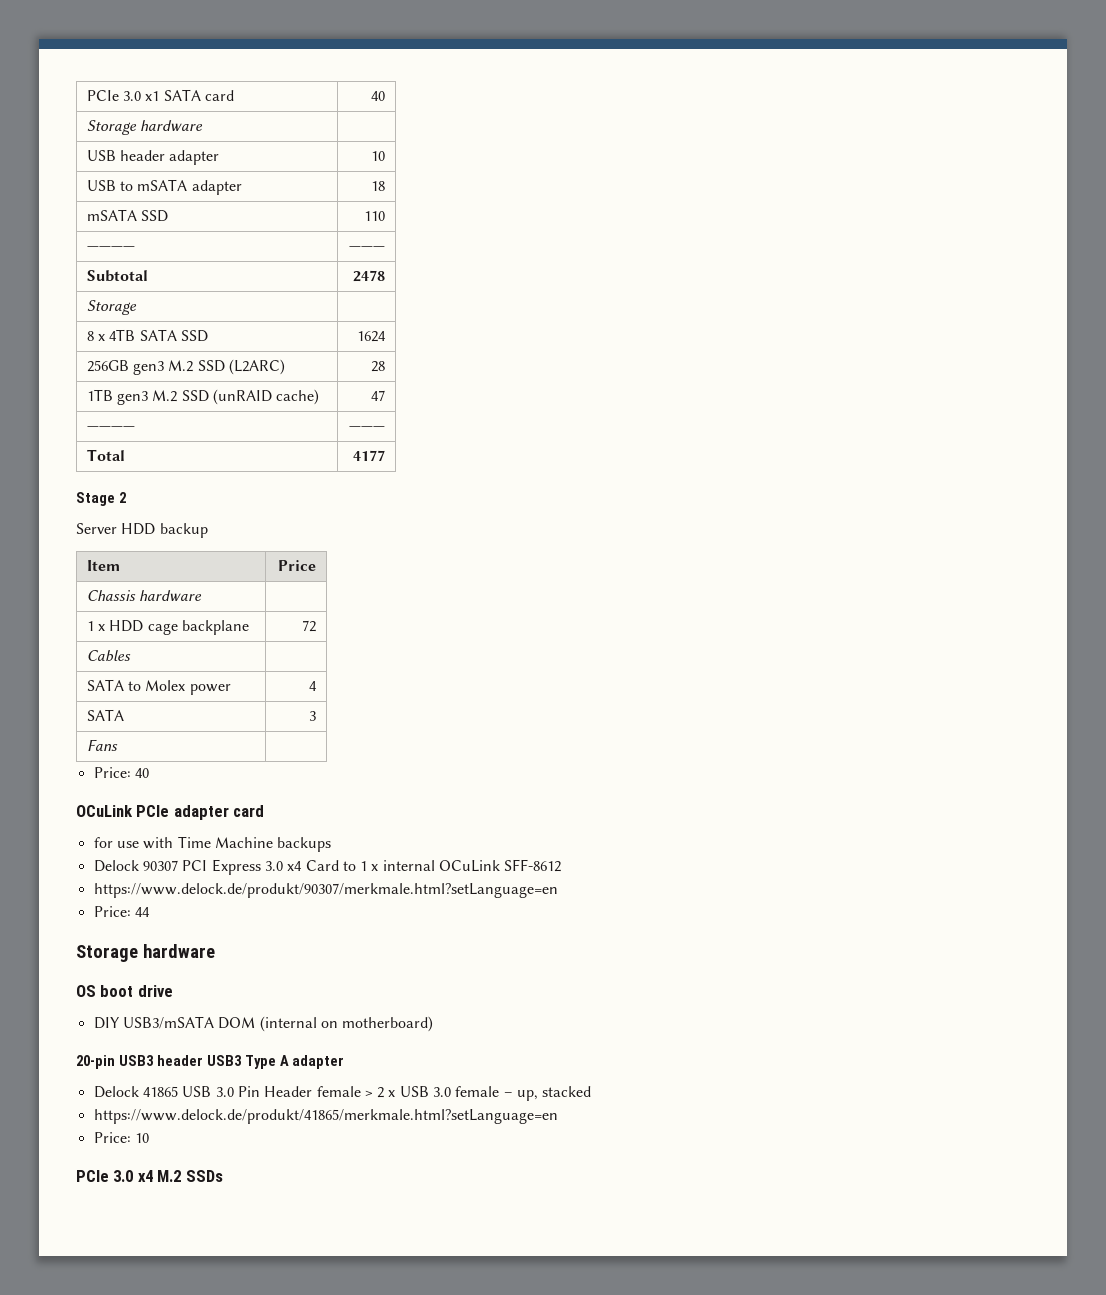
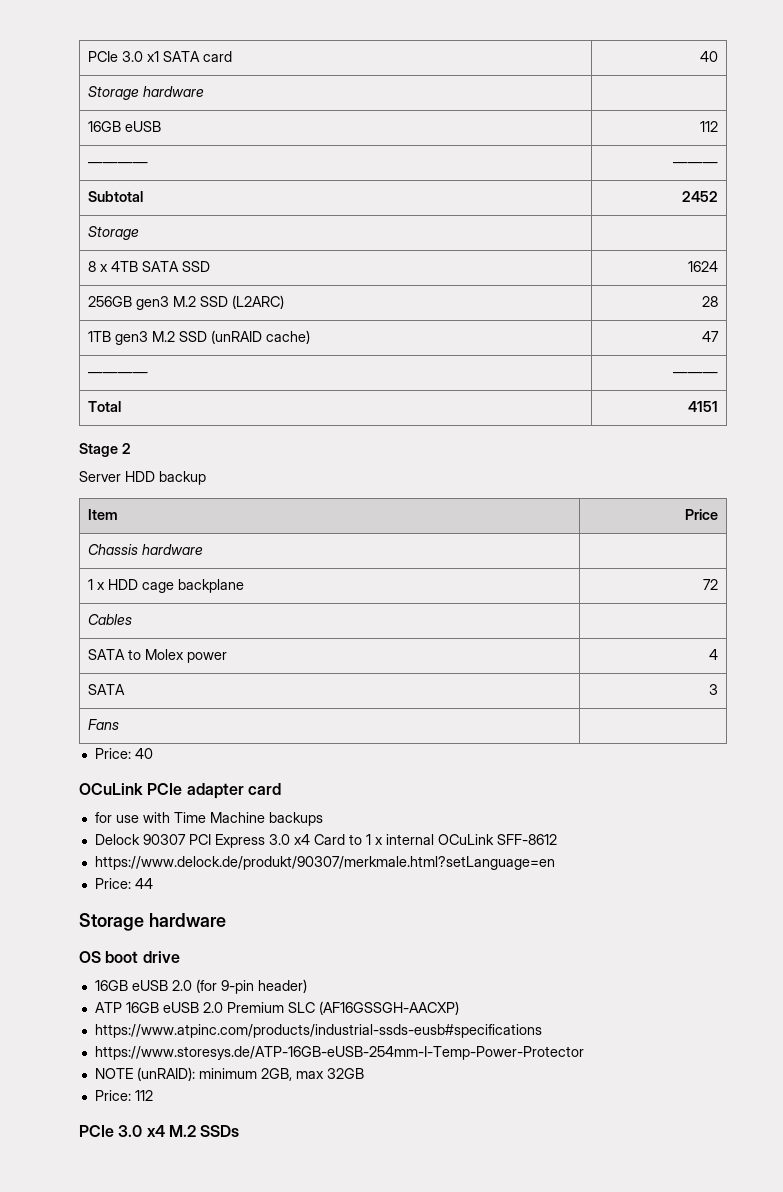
[86,150,220,165] [371,151,386,161] [86,179,242,195] [371,181,386,191] [86,209,168,222] [364,211,386,221] USB header adapter | 10 // USB to mSATA adapter | 18 // mSATA SSD | 110 -> [88,121,162,132] [699,121,718,132] 16GB eUSB | 112
[353,270,386,282] 2478 -> [681,191,718,202] 2452
[353,450,386,461] 4177 -> [687,401,718,412] 4151
[93,1016,434,1032] [76,1055,345,1069] [93,1086,592,1101] [93,1109,558,1124] [93,1132,149,1143] DIY USB3/mSATA DOM (internal on motherboard) // 20-pin USB3 header USB3 Type A adapter // Delock 41865 USB 3.0 Pin Header female > 2 x USB 3.0 female – up, stacked // https://www.delock.de/produkt/41865/merkmale.html?setLanguage=en // Price: 10 -> [94,979,307,994] [94,1001,459,1015] [94,1024,542,1038] [94,1046,584,1060] [94,1067,364,1081] [94,1090,153,1101] 16GB eUSB 2.0 (for 9-pin header) // ATP 16GB eUSB 2.0 Premium SLC (AF16GSSGH-AACXP) // https://www.atpinc.com/products/industrial-ssds-eusb#specifications // https://www.storesys.de/ATP-16GB-eUSB-254mm-I-Temp-Power-Protector // NOTE (unRAID): minimum 2GB, max 32GB // Price: 112

